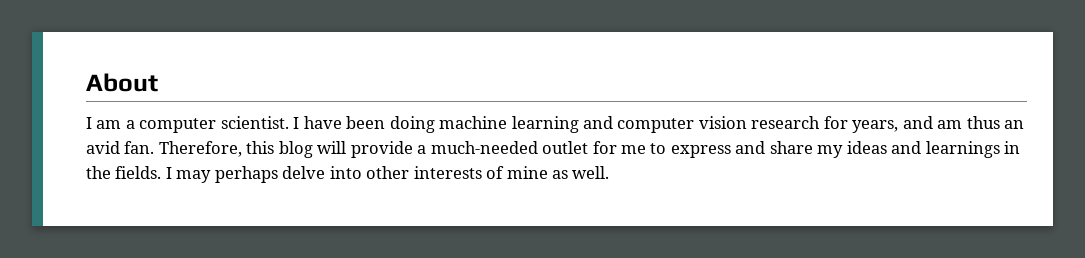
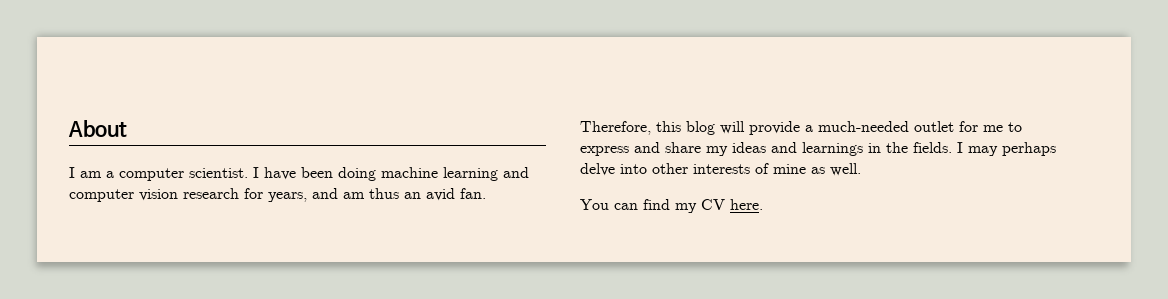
(610, 172) none -> [580,199,763,213] // You can find my CV here.

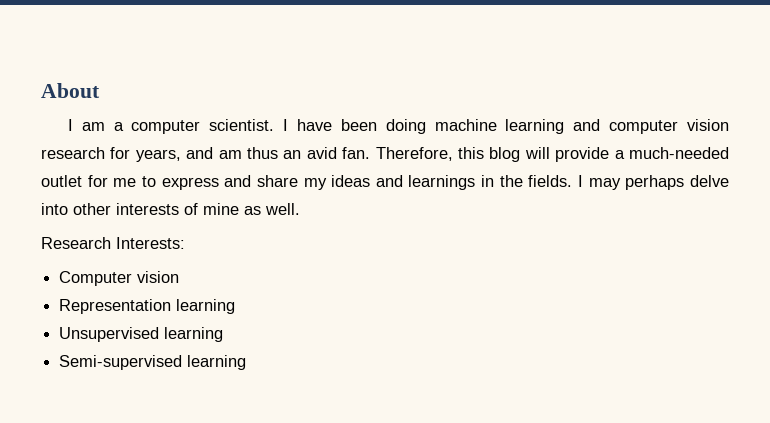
[580,199,763,213] You can find my CV here. -> [41,237,185,249] [59,271,180,286] [59,299,236,314] [59,327,224,342] [59,355,247,370] Research Interests: // Computer vision // Representation learning // Unsupervised learning // Semi-supervised learning

